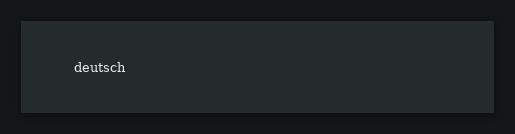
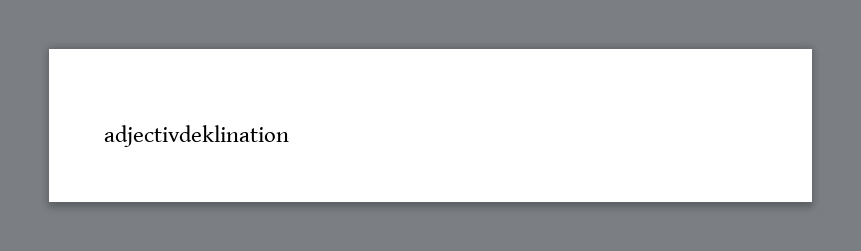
[74,62,126,72] deutsch -> [104,125,289,147] adjectivdeklination

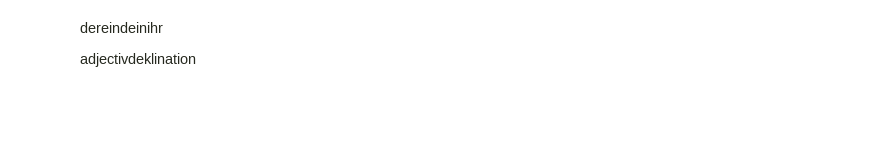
(104, 136) none -> [80,22,163,33] dereindeinihr //

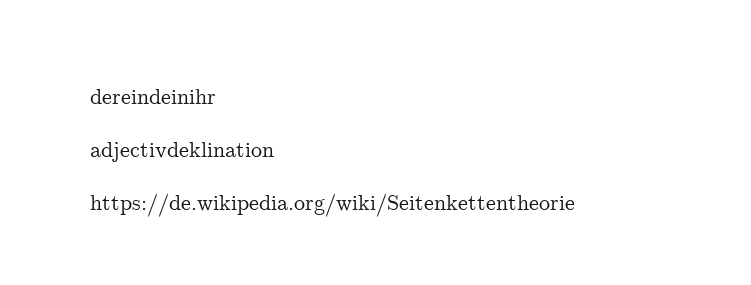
(196, 60) none -> [90,193,575,217] // https://de.wikipedia.org/wiki/Seitenkettentheorie

